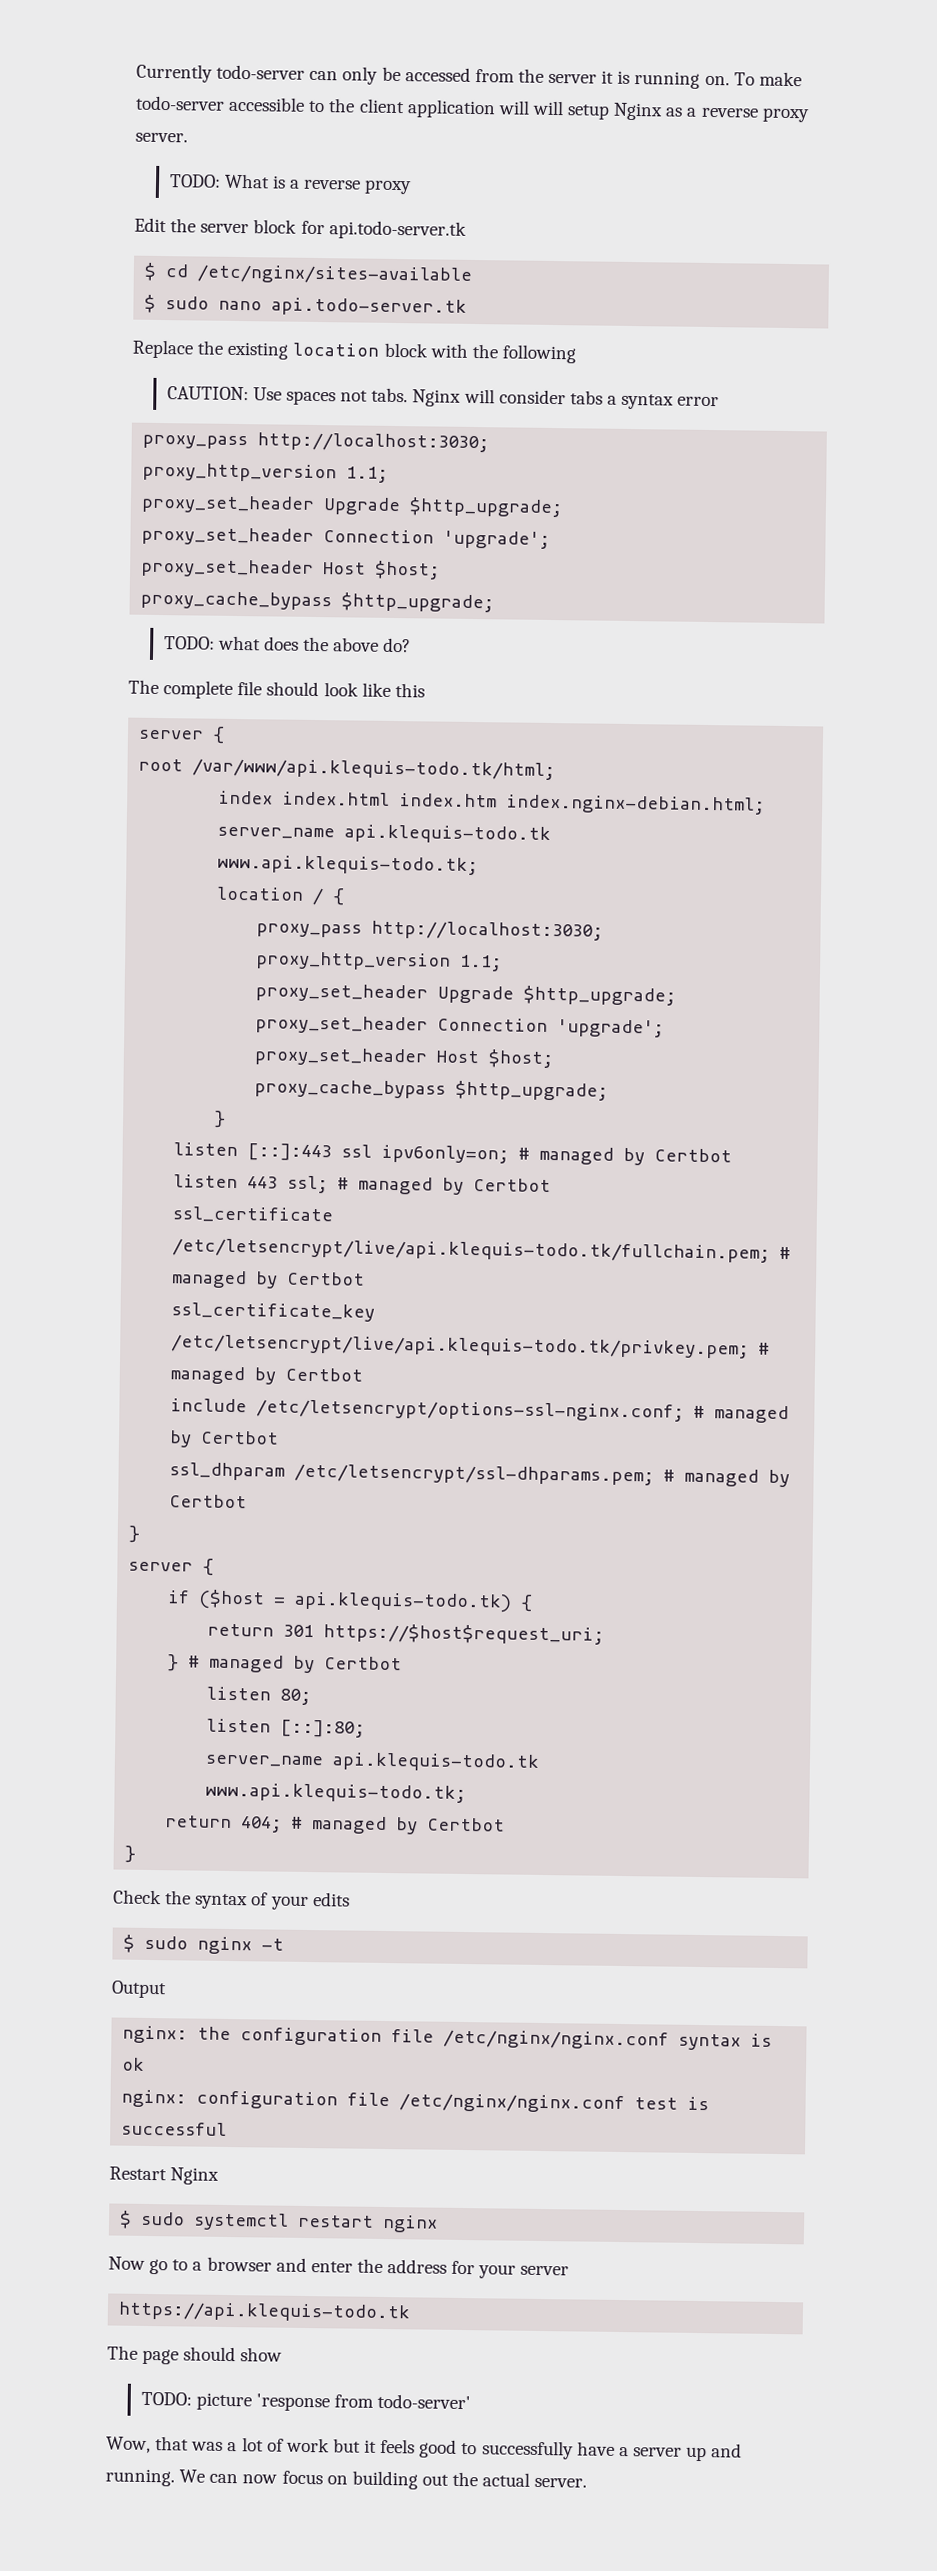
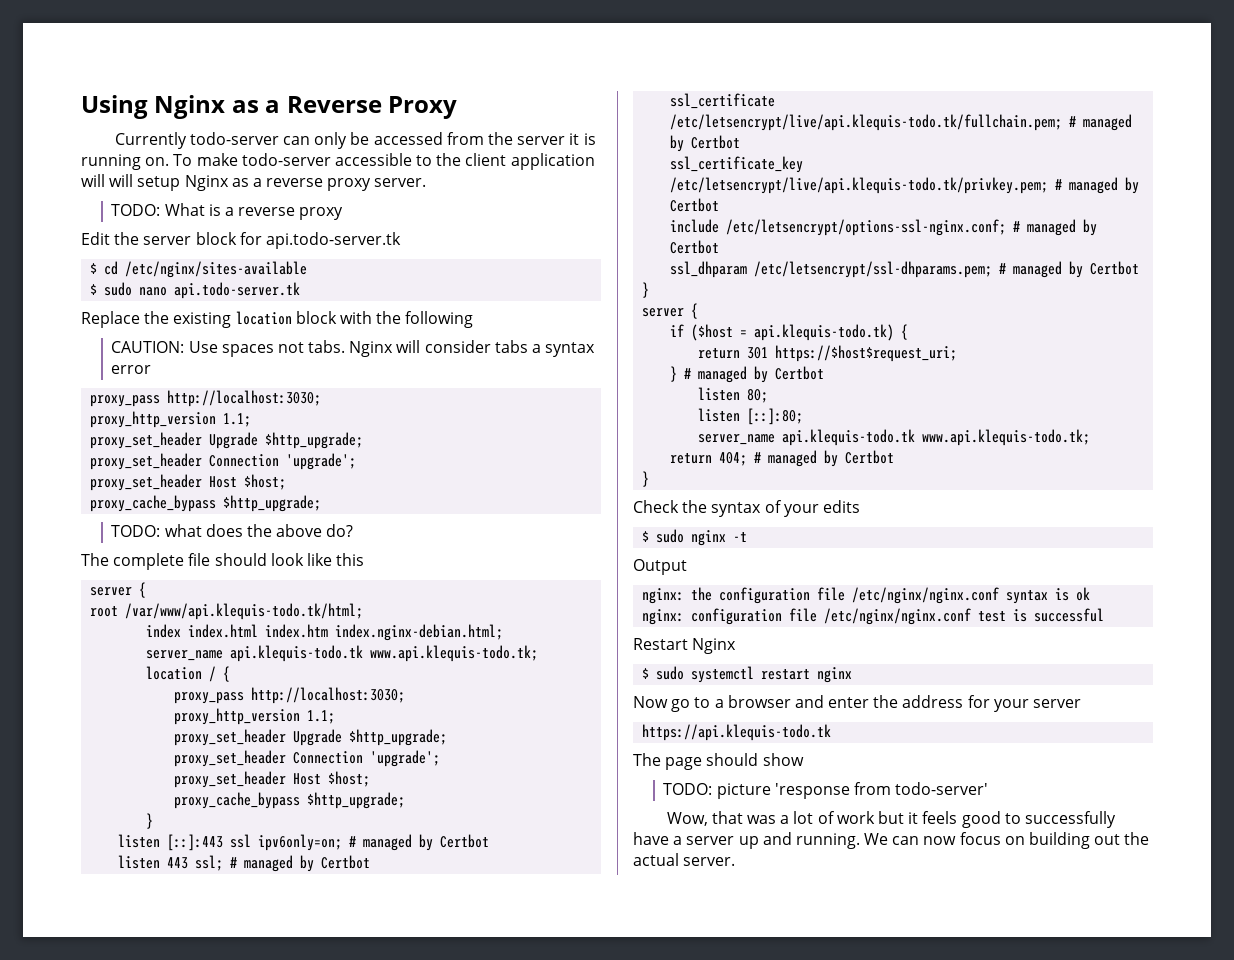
(136, 73) none -> [81,95,458,119] Using Nginx as a Reverse Proxy //

